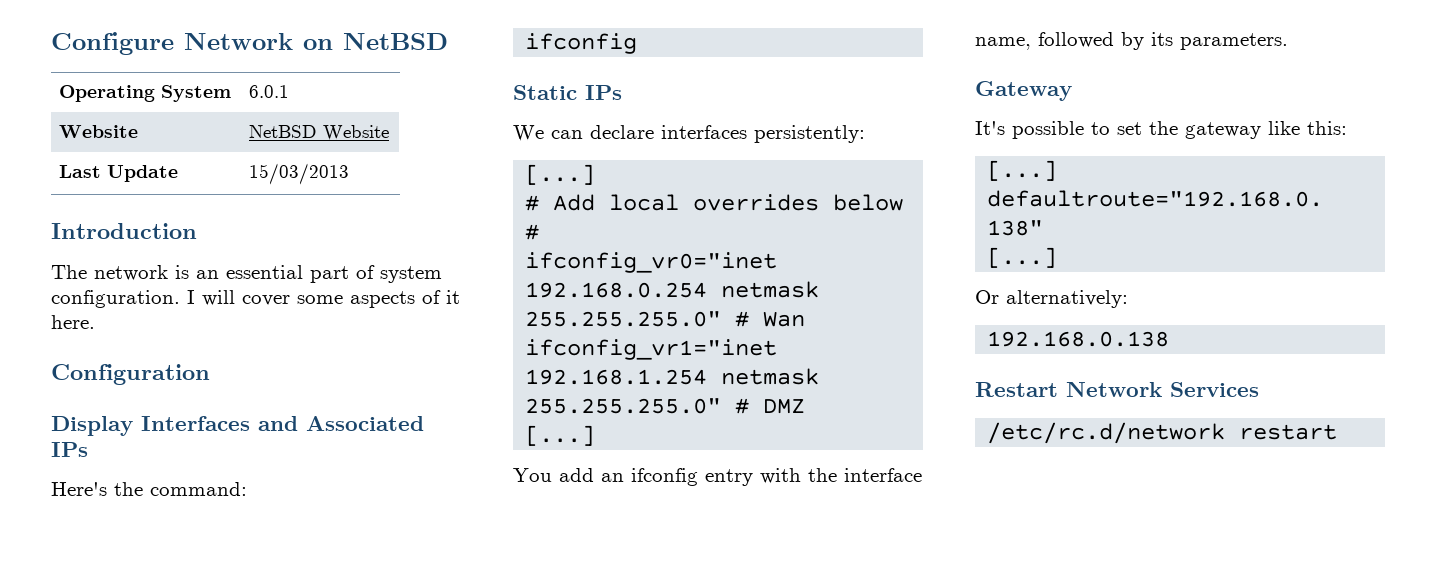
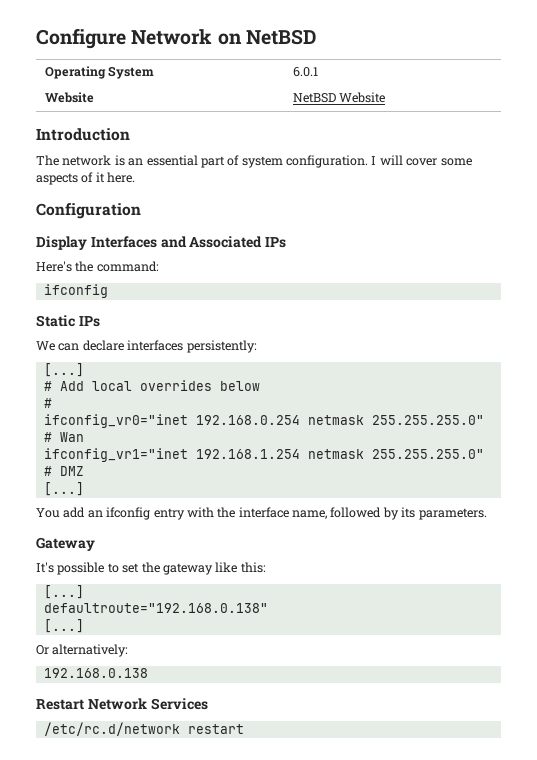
[59,165,179,182] [249,163,350,185] // Last Update | 15/03/2013 -> (385, 97) none

